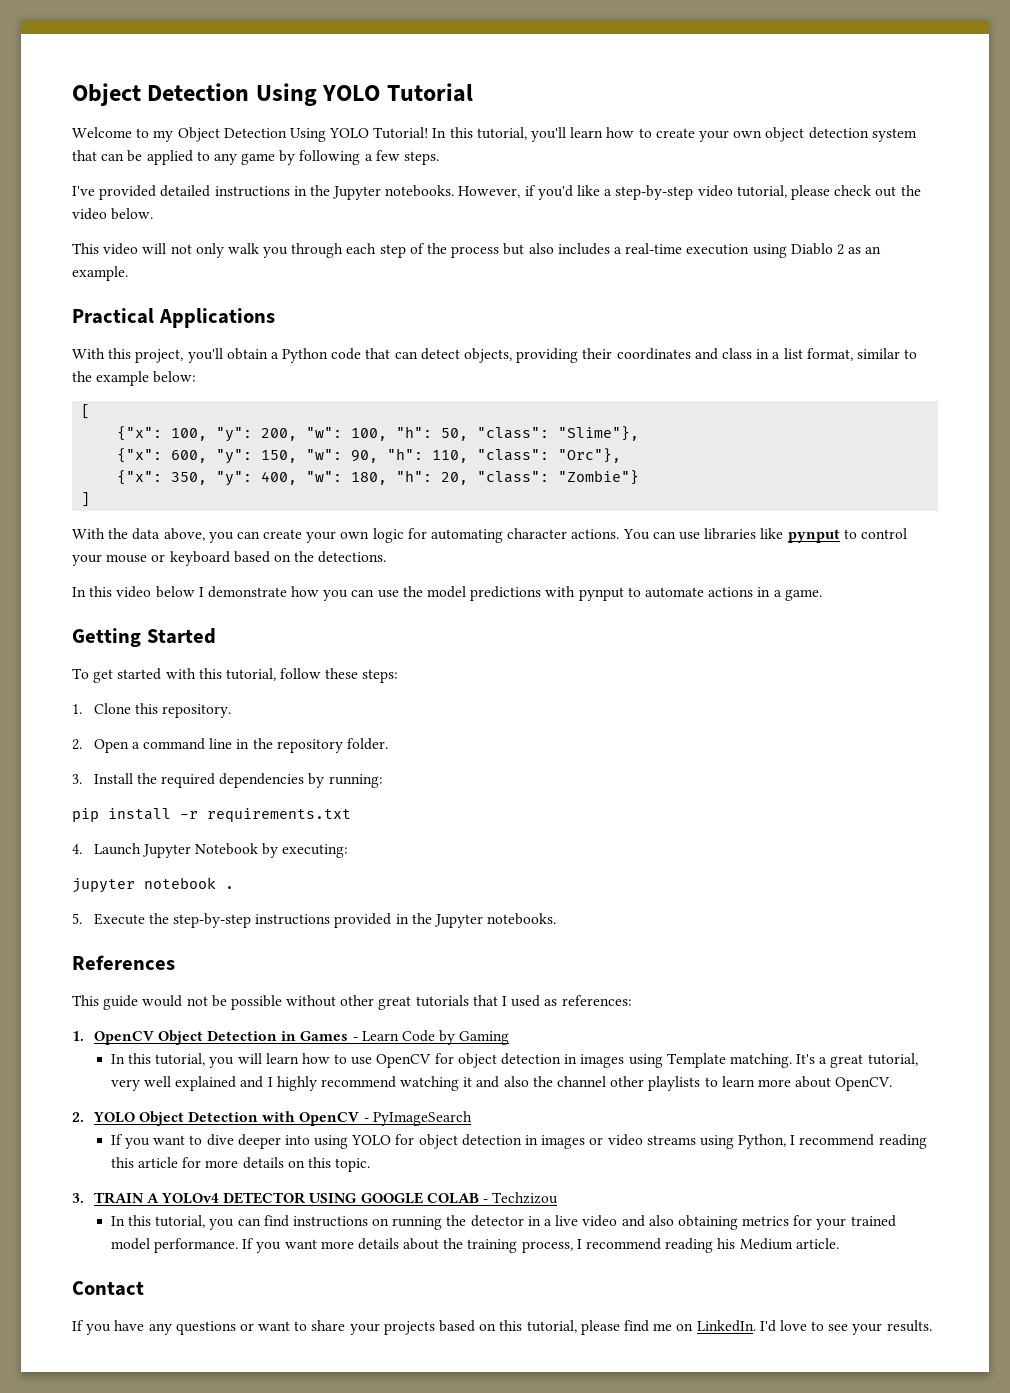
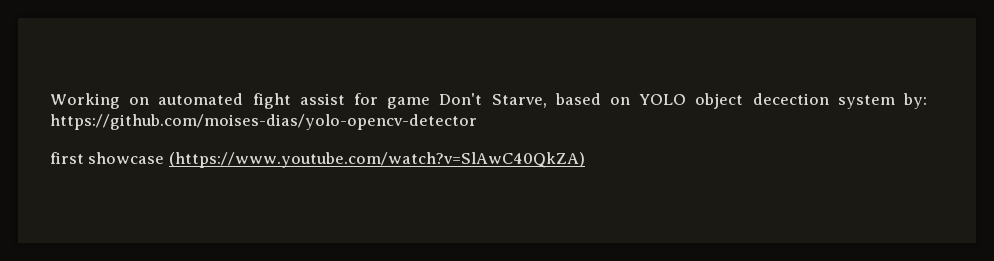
[72,83,473,106] [72,127,917,142] [72,150,440,165] [72,185,921,200] [72,208,154,220] [72,243,882,258] [72,266,128,281] [72,308,275,328] [72,348,918,363] [72,371,197,386] [81,404,91,419] [117,426,640,442] [117,448,622,464] [117,470,640,486] [81,492,91,507] [72,528,907,543] [72,551,387,566] [72,586,822,601] [72,628,216,647] [72,668,399,683] [72,703,232,718] [72,738,389,753] [72,773,383,788] [72,808,351,822] [72,843,349,858] [72,877,234,893] [72,913,557,928] [72,955,175,970] [72,995,632,1010] [72,1030,510,1045] [110,1053,918,1068] [110,1076,893,1091] [72,1111,472,1126] [110,1134,927,1149] [110,1157,371,1172] [72,1192,559,1204] [110,1215,896,1230] [110,1238,839,1253] [72,1281,144,1296] [72,1320,932,1335] Object Detection Using YOLO Tutorial // Welcome to my Object Detection Using YOLO Tutorial! In this tutorial, you'll learn how to create your own object detection system that can be applied to any game by following a few steps. // I've provided detailed instructions in the Jupyter notebooks. However, if you'd like a step-by-step video tutorial, please check out the video below. // This video will not only walk you through each step of the process but also includes a real-time execution using Diablo 2 as an example. // Practical Applications // With this project, you'll obtain a Python code that can detect objects, providing their coordinates and class in a list format, similar to the example below: // [ // {"x": 100, "y": 200, "w": 100, "h": 50, "class": "Slime"}, // {"x": 600, "y": 150, "w": 90, "h": 110, "class": "Orc"}, // {"x": 350, "y": 400, "w": 180, "h": 20, "class": "Zombie"} // ] // With the data above, you can create your own logic for automating character actions. You can use libraries like pynput to control your mouse or keyboard based on the detections. // In this video below I demonstrate how you can use the model predictions with pynput to automate actions in a game. // Getting Started // To get started with this tutorial, follow these steps: // 1. Clone this repository. // 2. Open a command line in the repository folder. // 3. Install the required dependencies by running: // pip install -r requirements.txt // 4. Launch Jupyter Notebook by executing: // jupyter notebook . // 5. Execute the step-by-step instructions provided in the Jupyter notebooks. // References // This guide would not be possible without other great tutorials that I used as references: // 1. OpenCV Object Detection in Games - Learn Code by Gaming // In this tutorial, you will learn how to use OpenCV for object detection in images using Template matching. It's a great tutorial, very well explained and I highly recommend watching it and also the channel other playlists to learn more about OpenCV. // 2. YOLO Object Detection with OpenCV - PyImageSearch // If you want to dive deeper into using YOLO for object detection in images or video streams using Python, I recommend reading this article for more details on this topic. // 3. TRAIN A YOLOv4 DETECTOR USING GOOGLE COLAB - Techzizou // In this tutorial, you can find instructions on running the detector in a live video and also obtaining metrics for your trained model performance. If you want more details about the training process, I recommend reading his Medium article. // Contact // If you have any questions or want to share your projects based on this tutorial, please find me on LinkedIn. I'd love to see your results. -> [50,93,928,109] [50,114,477,130] [50,152,585,168] Working on automated fight assist for game Don't Starve, based on YOLO object decection system by: https://github.com/moises-dias/yolo-opencv-detector // first showcase (https://www.youtube.com/watch?v=SlAwC40QkZA)

